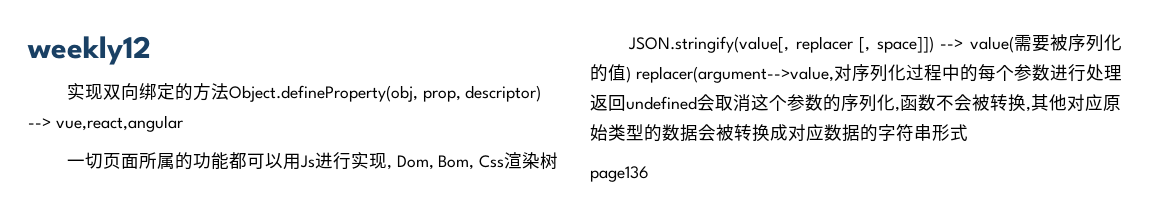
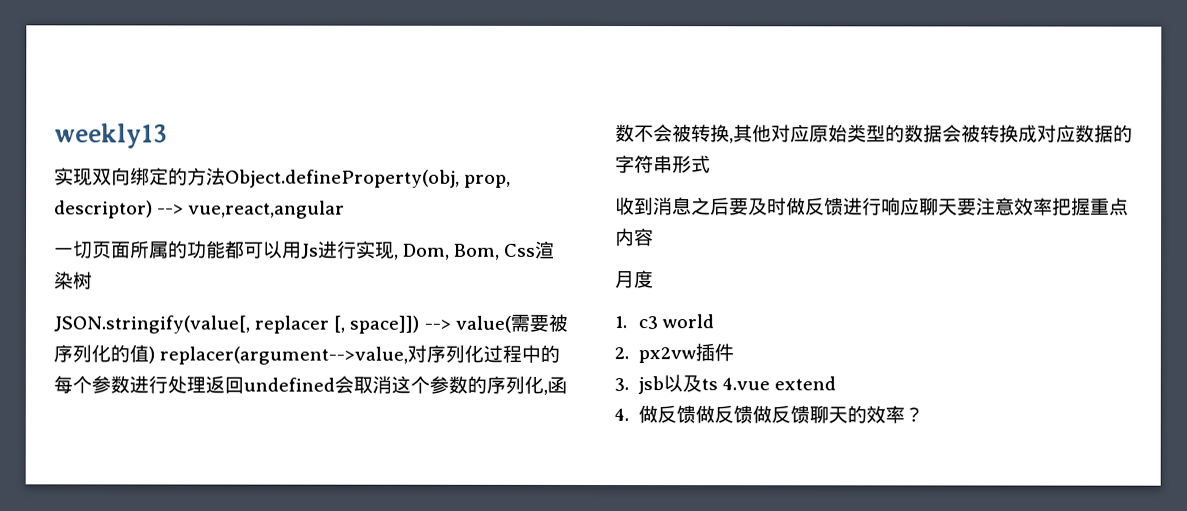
[27,36,151,65] weekly12 -> [54,123,168,149] weekly13
[590,166,649,182] page136 -> [615,197,1129,216] [615,228,654,247] [614,270,653,289] [614,314,714,330] [614,343,734,364] [614,374,836,395] [614,405,924,424] 收到消息之后要及时做反馈进行响应聊天要注意效率把握重点内容 // 月度 // 1. c3 world // 2. px2vw插件 // 3. jsb以及ts 4.vue extend // 4.做反馈做反馈做反馈聊天的效率？

